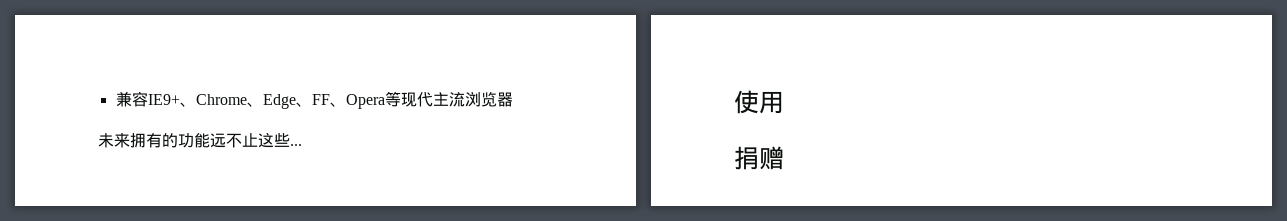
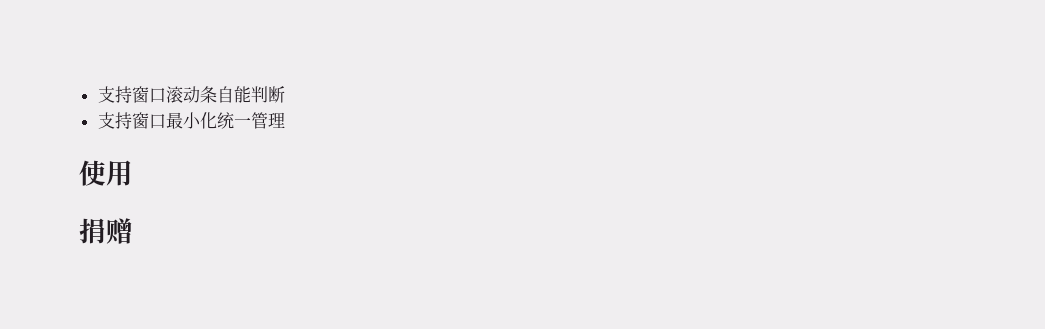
[115,91,513,109] [98,133,302,148] 兼容IE9+、Chrome、Edge、FF、Opera等现代主流浏览器 // 未来拥有的功能远不止这些... -> [97,86,285,103] [97,112,285,129] 支持窗口滚动条自能判断 // 支持窗口最小化统一管理

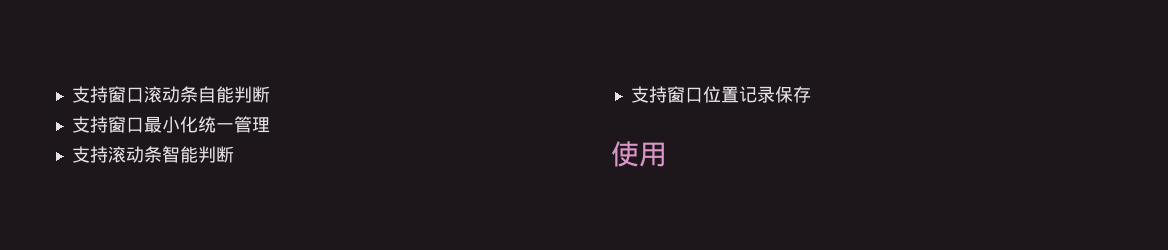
(285, 120) none -> [71,146,234,163] [630,86,811,103] // 支持滚动条智能判断 // 支持窗口位置记录保存
[79,218,133,244] // 捐赠 -> (667, 154) none

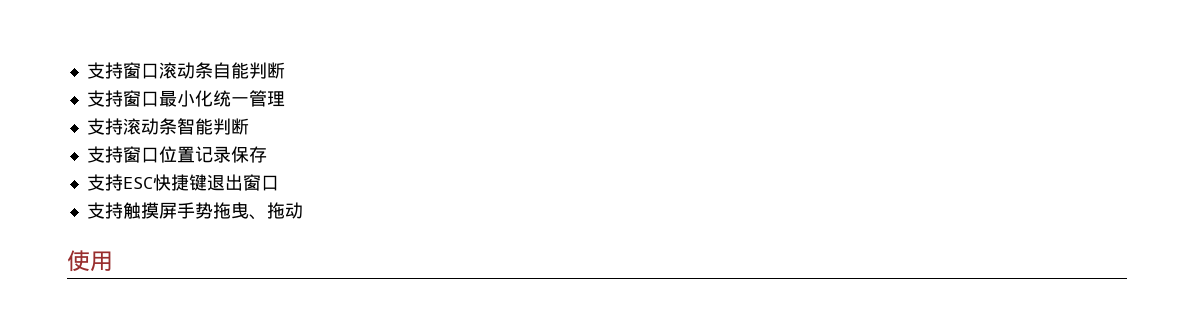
(811, 94) none -> [86,174,279,191] [86,202,303,220] // 支持ESC快捷键退出窗口 // 支持触摸屏手势拖曳、拖动

